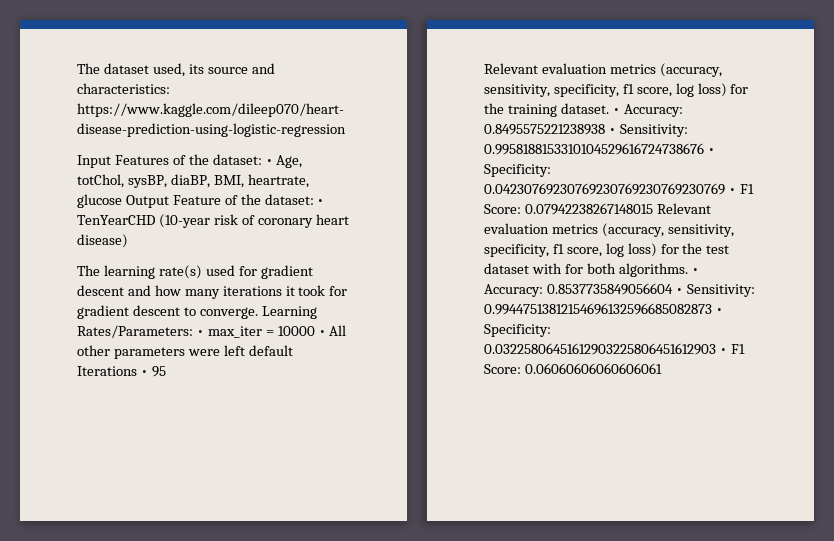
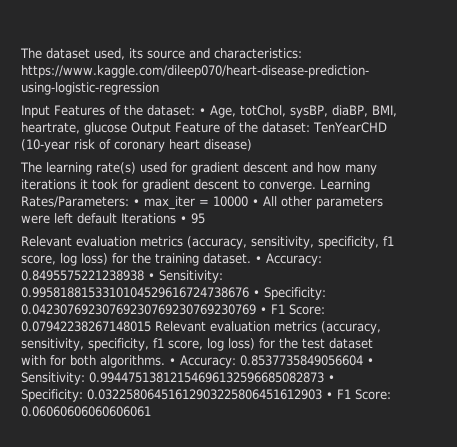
[317,199,325,205] • -> (310, 127) none

